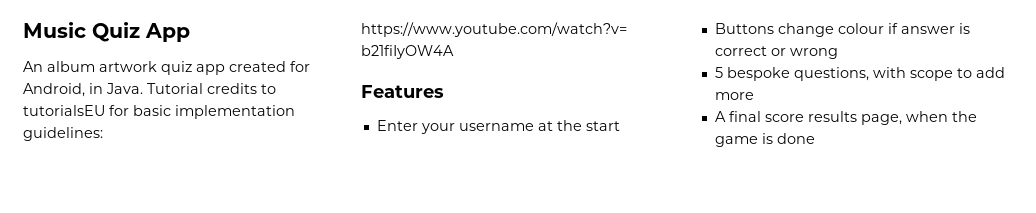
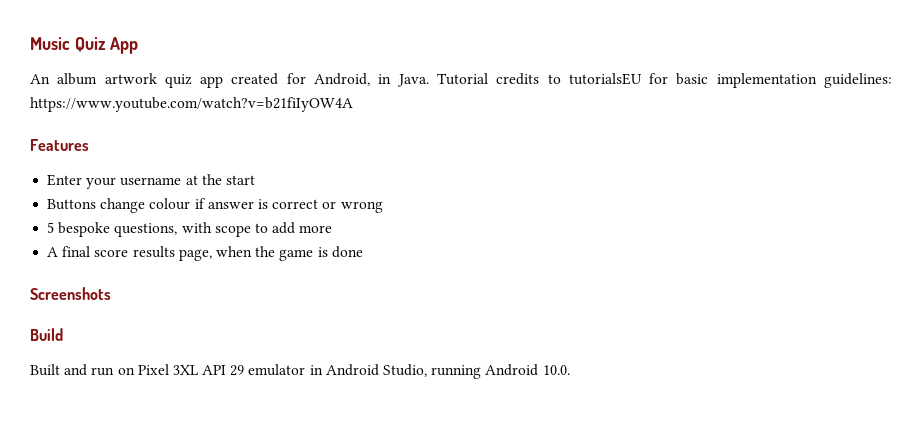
(815, 138) none -> [30,287,111,300] [30,328,63,341] [30,364,570,379] // Screenshots // Build // Built and run on Pixel 3XL API 29 emulator in Android Studio, running Android 10.0.

